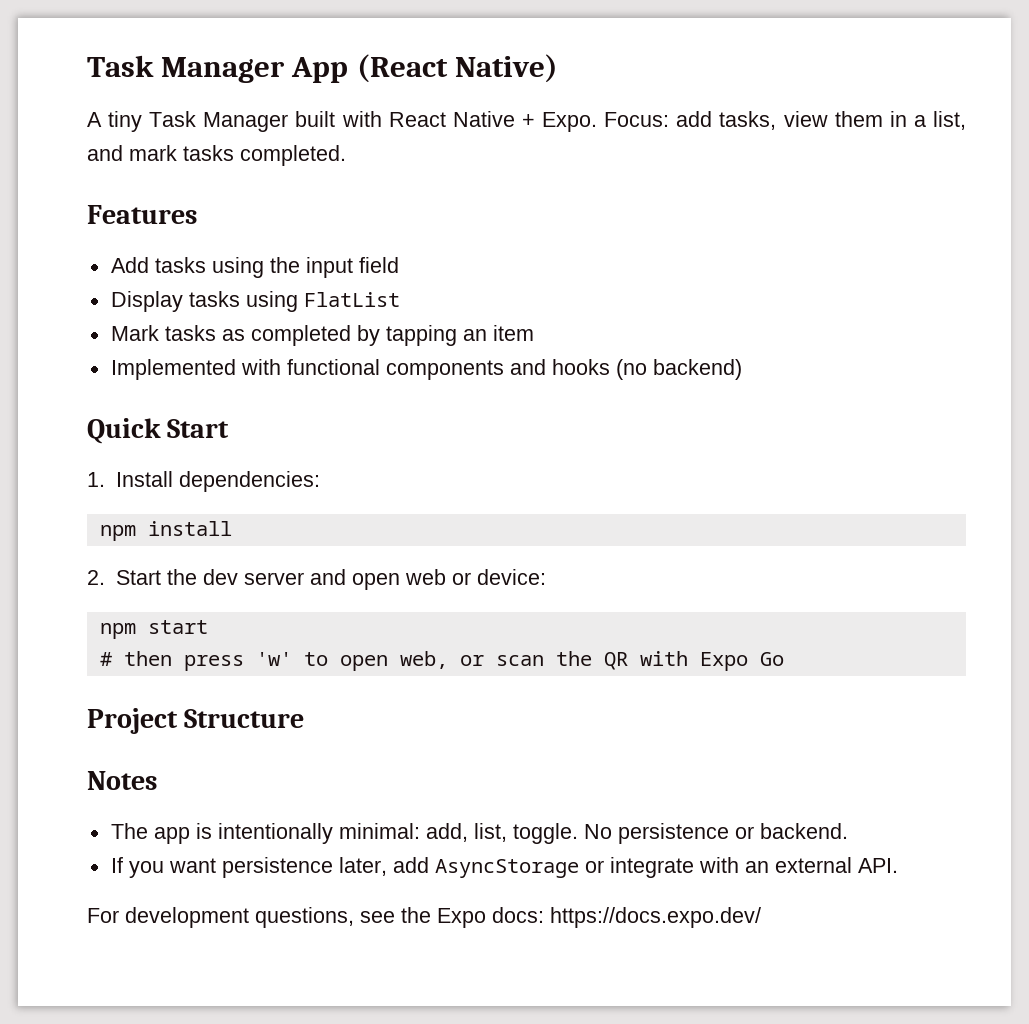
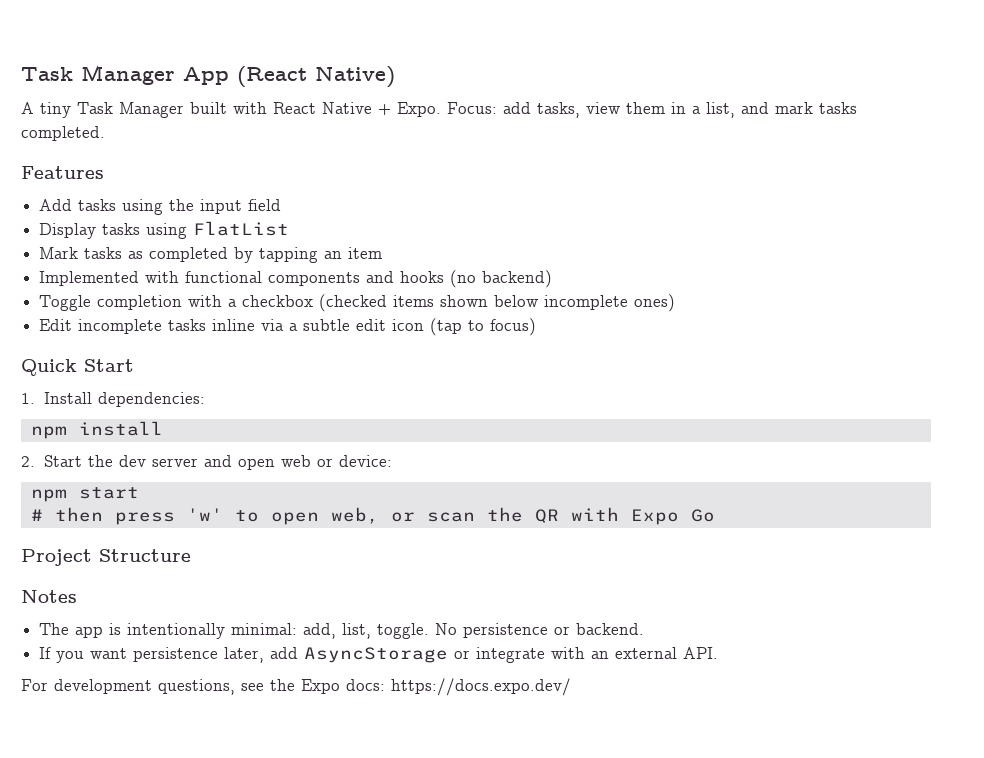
(742, 369) none -> [39,294,676,312] [39,318,537,336] // Toggle completion with a checkbox (checked items shown below incomplete ones) // Edit incomplete tasks inline via a subtle edit icon (tap to focus)

